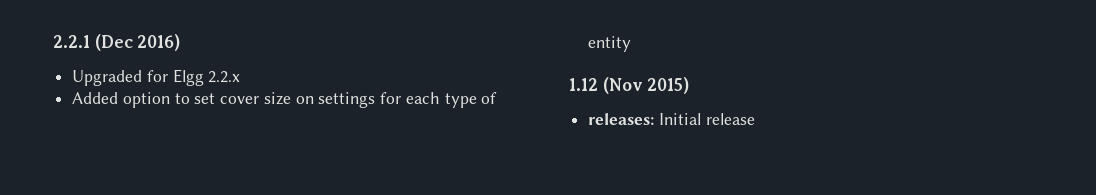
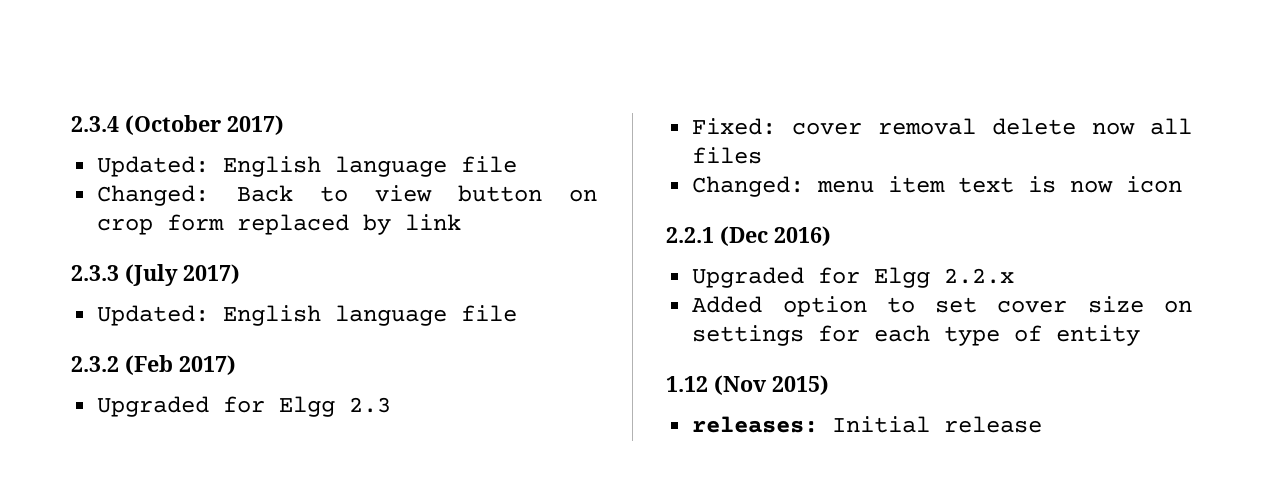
(53, 41) none -> [71,115,284,135] [97,156,518,177] [97,185,597,206] [97,214,462,235] [71,264,240,286] [97,305,518,326] [71,355,236,375] [97,396,392,417] [692,118,1192,135] [692,147,763,164] [692,176,1183,197] 2.3.4 (October 2017) // Updated: English language file // Changed: Back to view button on crop form replaced by link // 2.3.3 (July 2017) // Updated: English language file // 2.3.2 (Feb 2017) // Upgraded for Elgg 2.3 // Fixed: cover removal delete now all files // Changed: menu item text is now icon //

